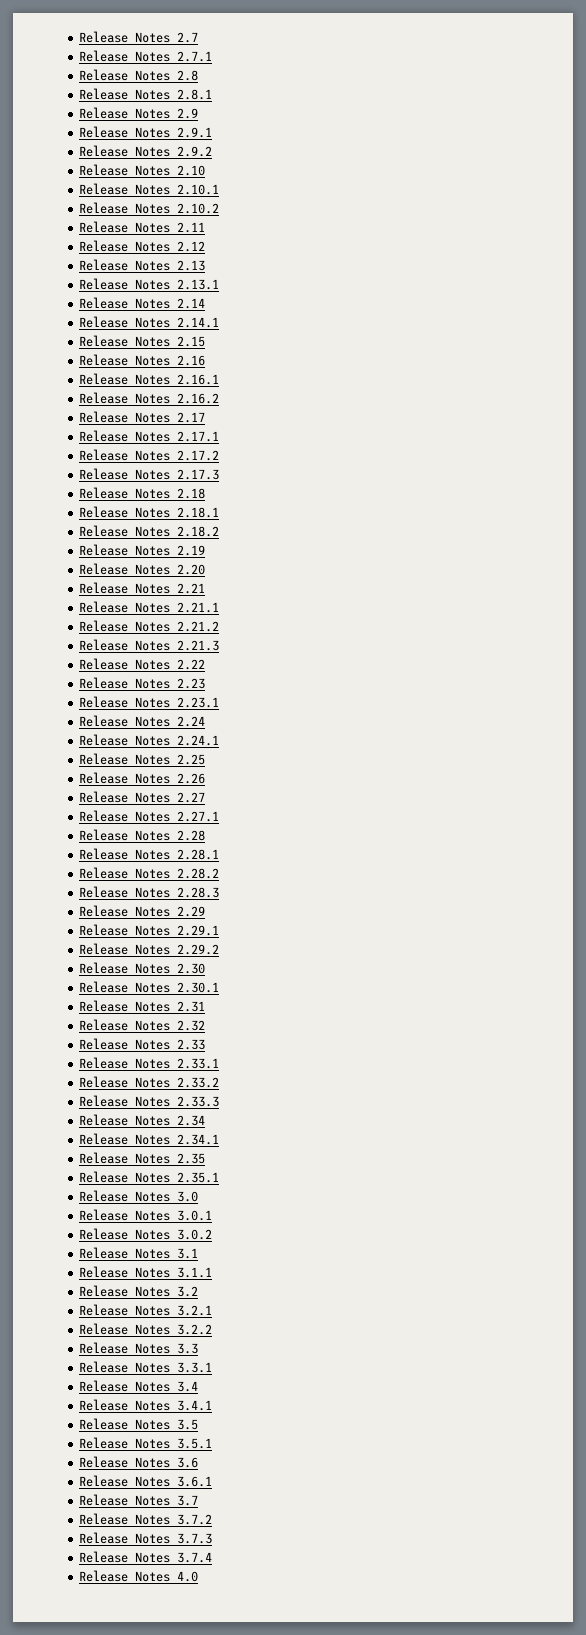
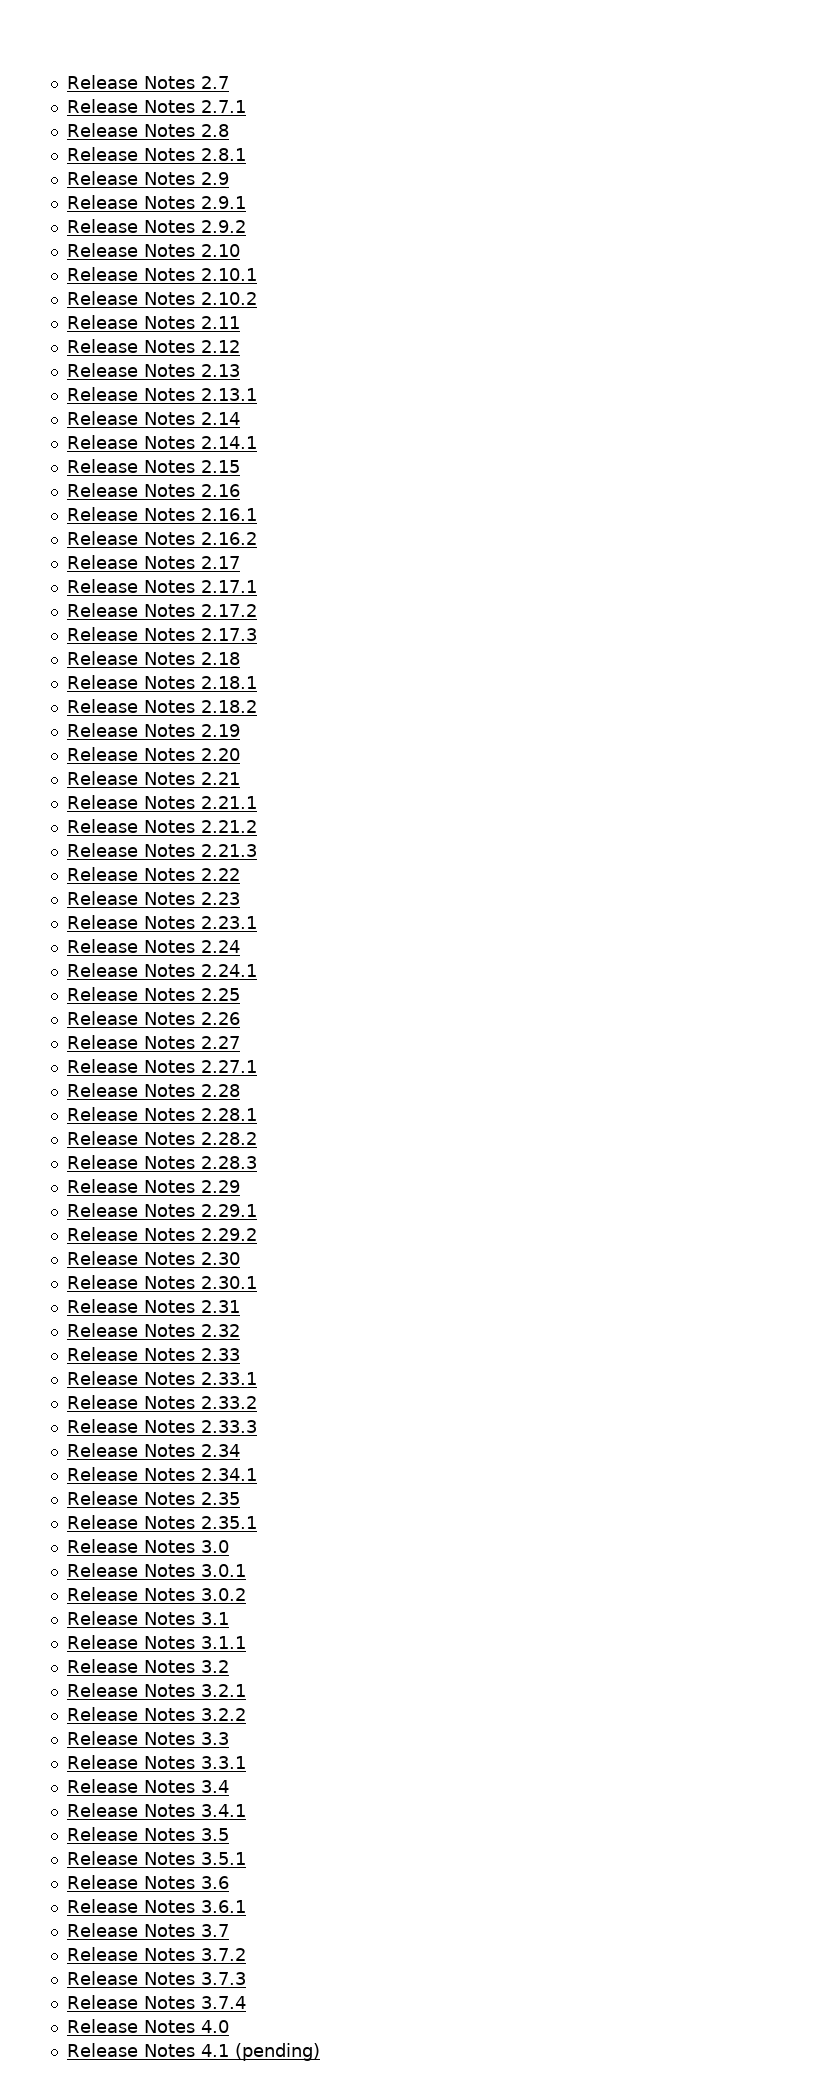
(199, 1576) none -> [66,2043,320,2061] // Release Notes 4.1 (pending)

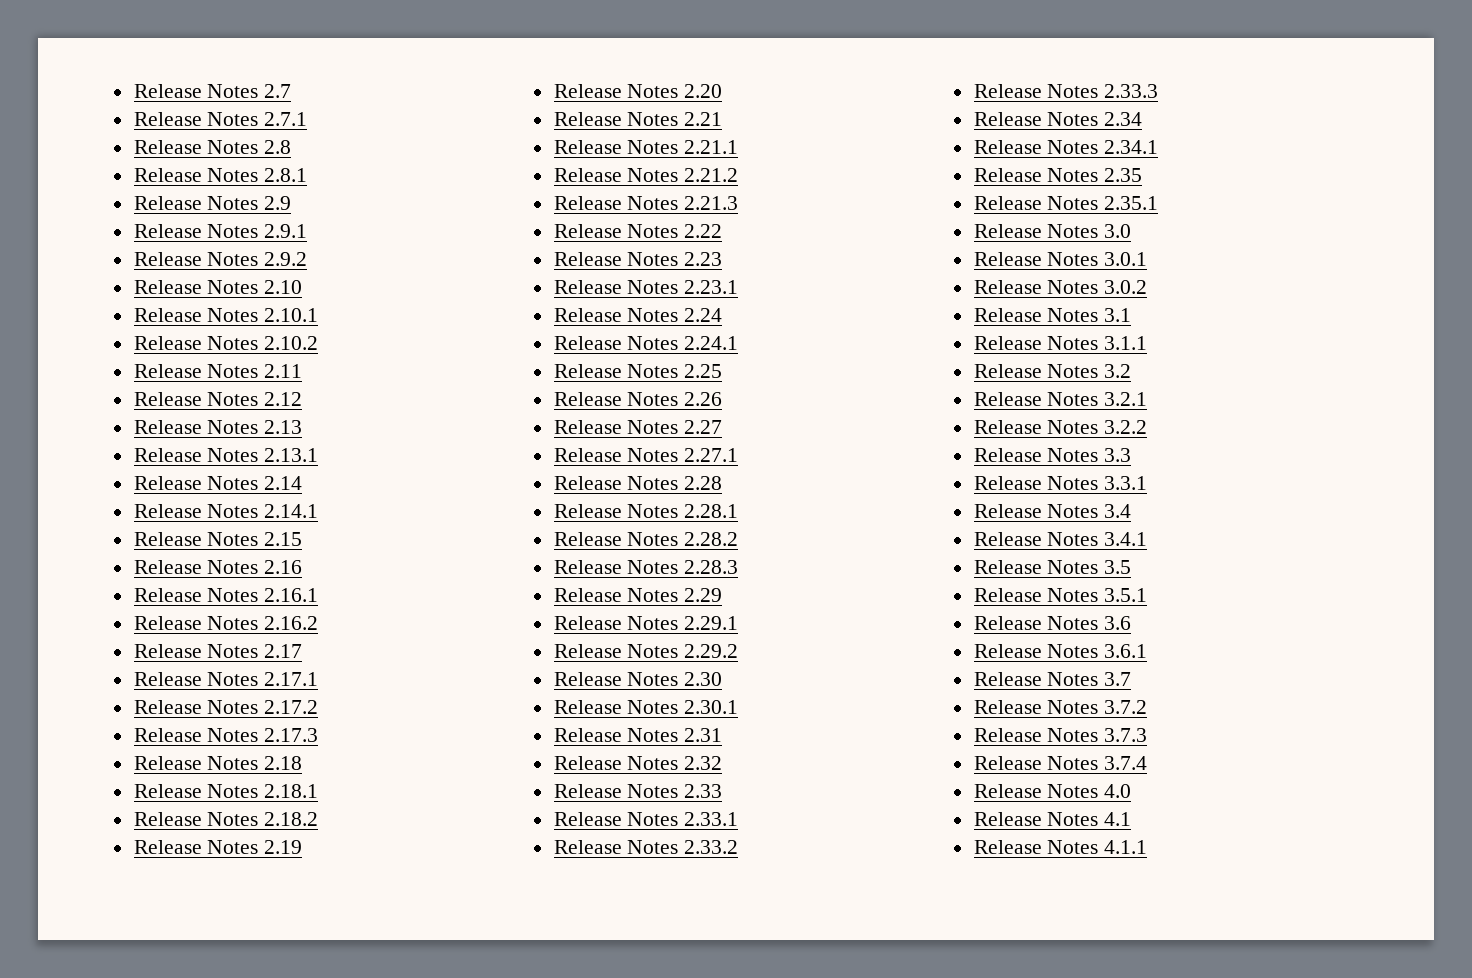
[234,2043,320,2061] (pending) -> [973,840,1148,854] // Release Notes 4.1.1

